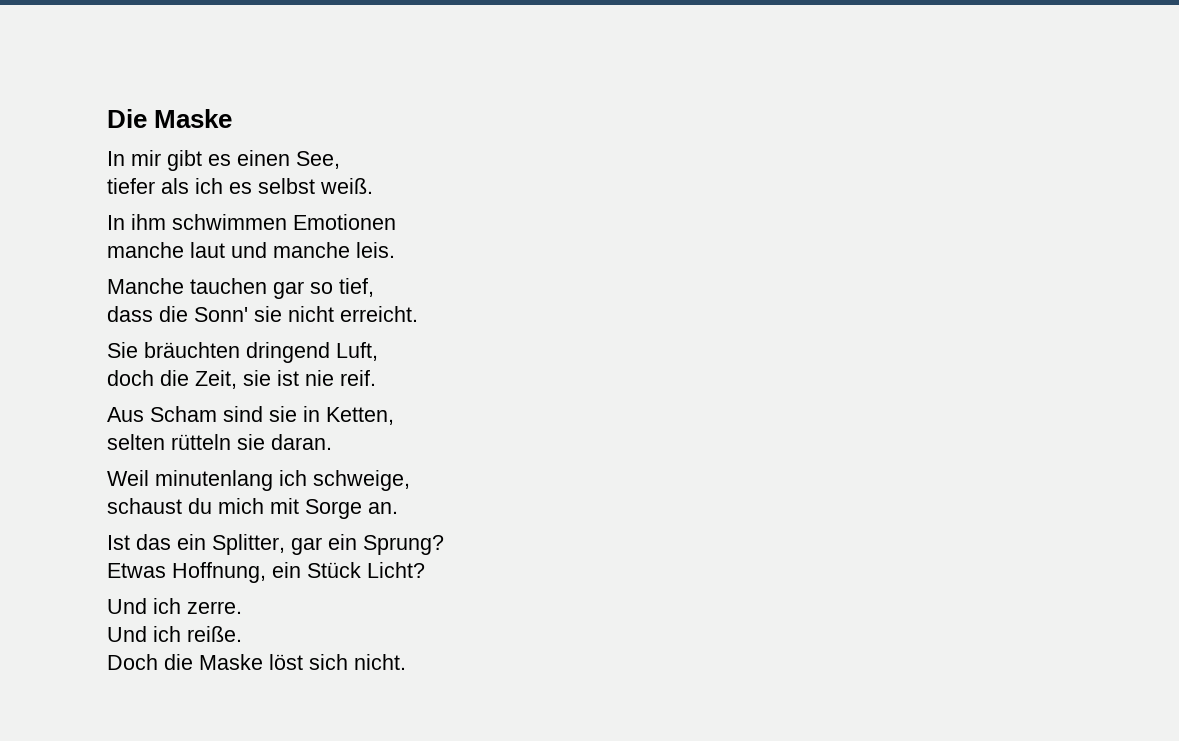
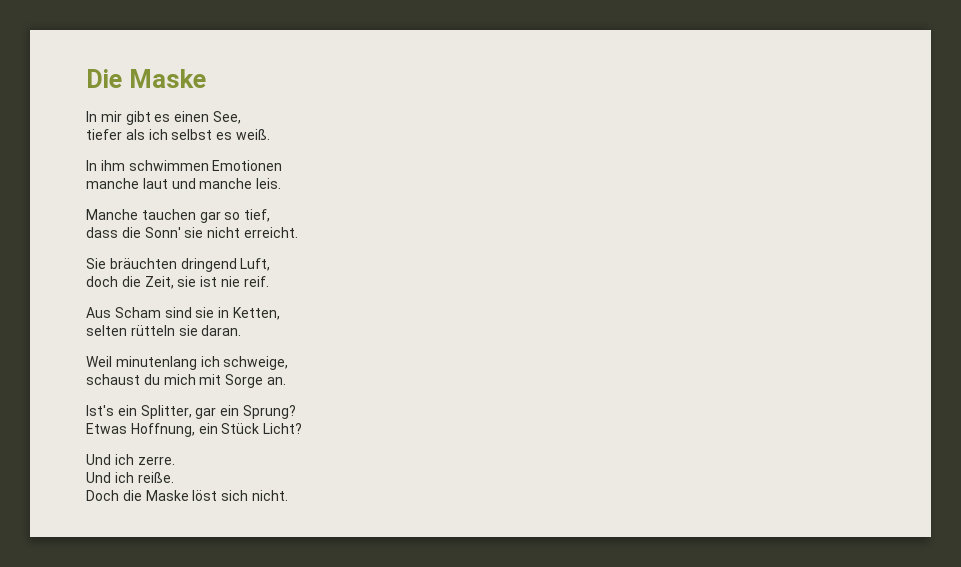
[229,178,315,194] es selbst -> [171,129,233,140] selbst es
[107,534,171,550] Ist das -> [86,405,114,416] Ist's

